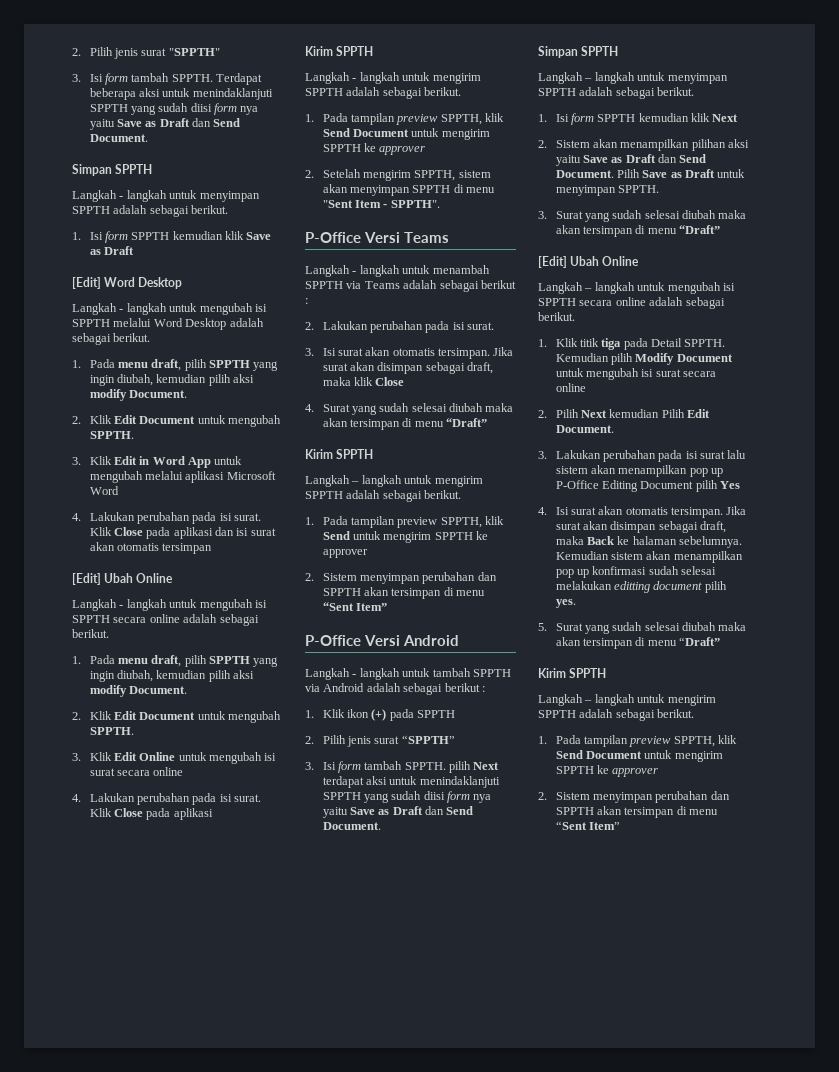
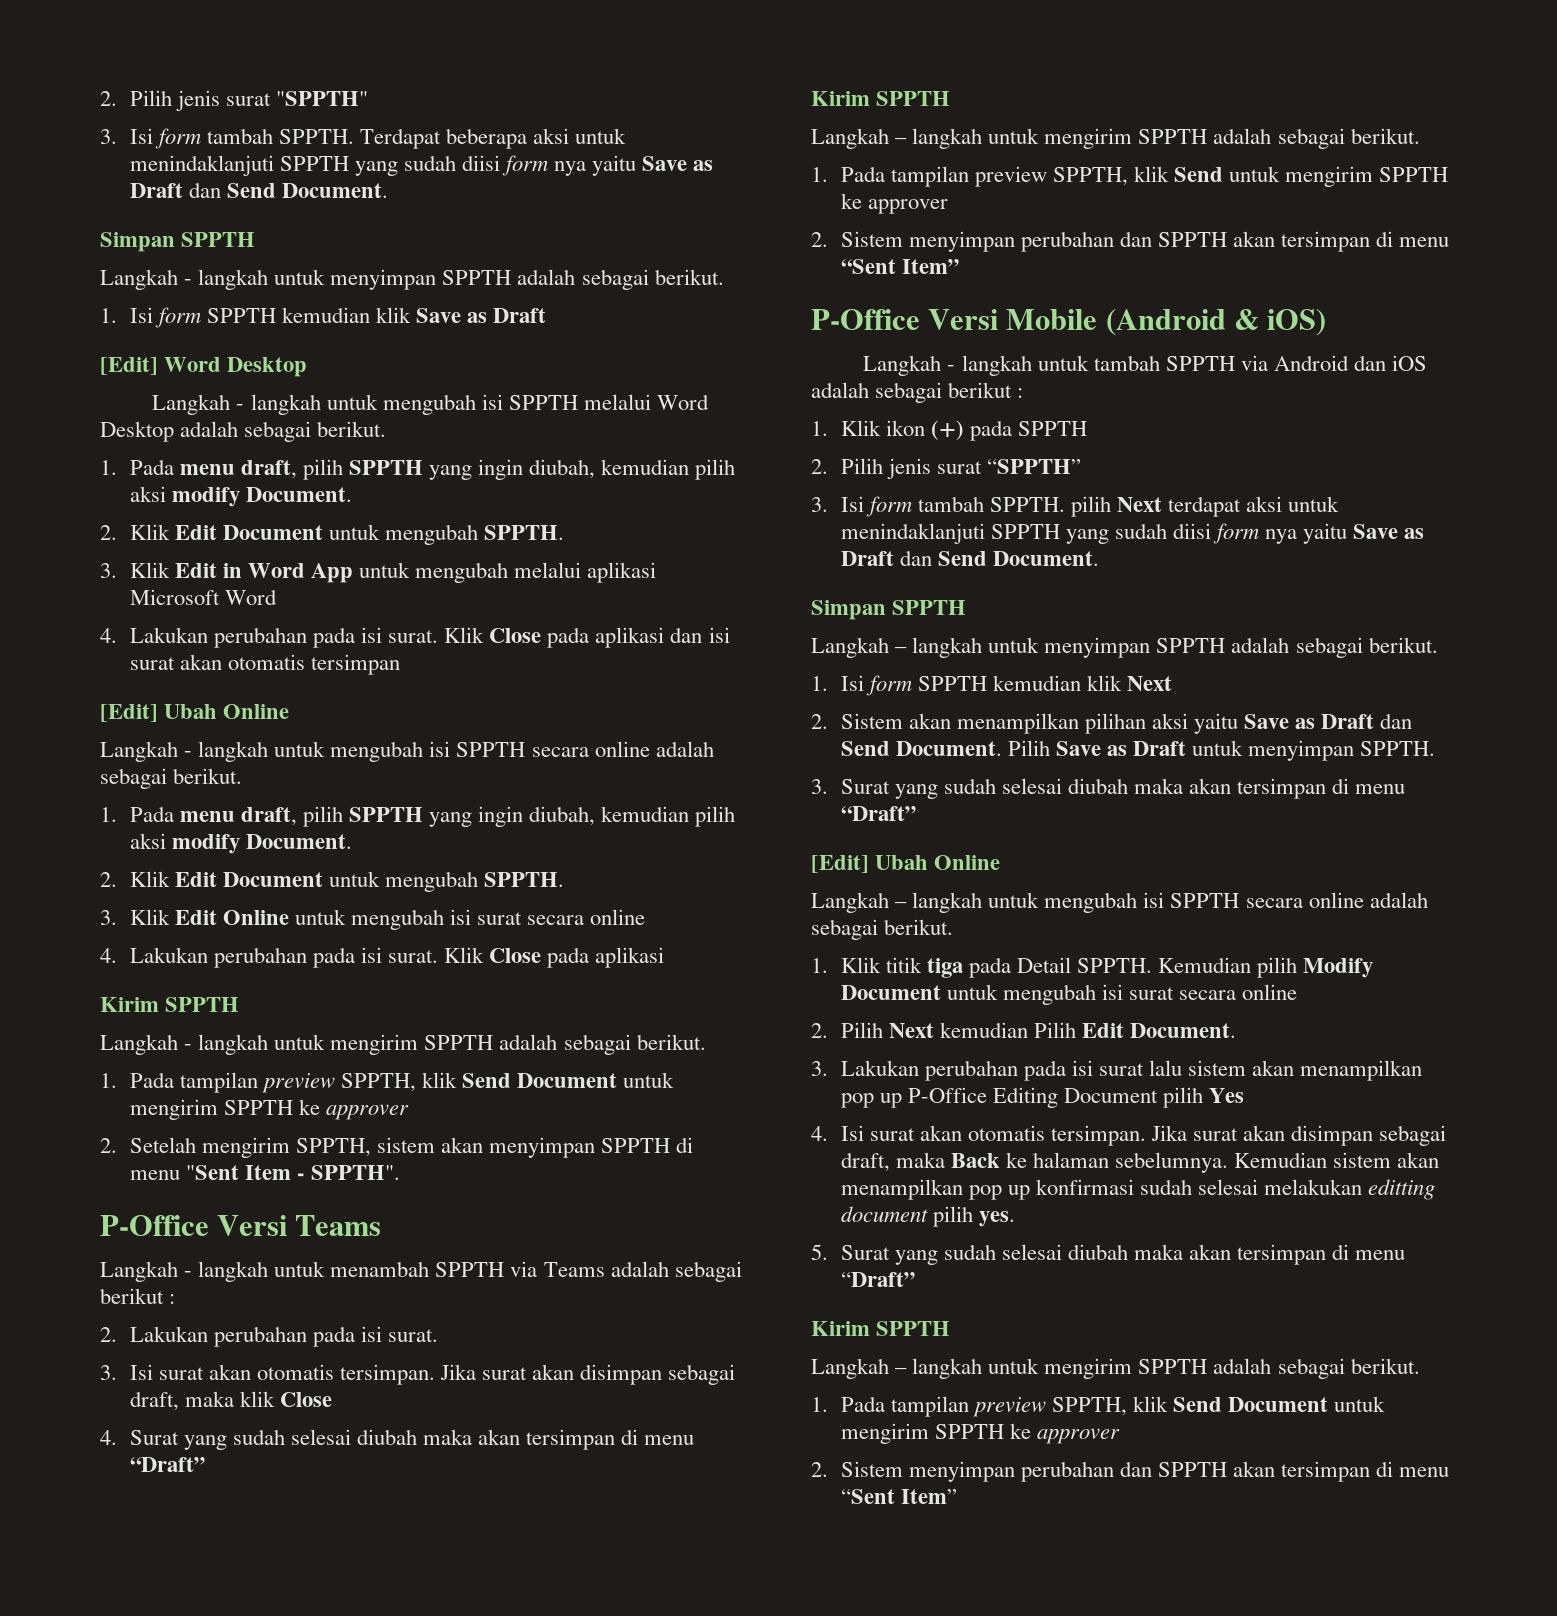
[403,635,460,646] Android -> [1006,309,1327,336] Mobile (Android & iOS)
(365, 687) none -> [1354,355,1428,371] dan iOS

